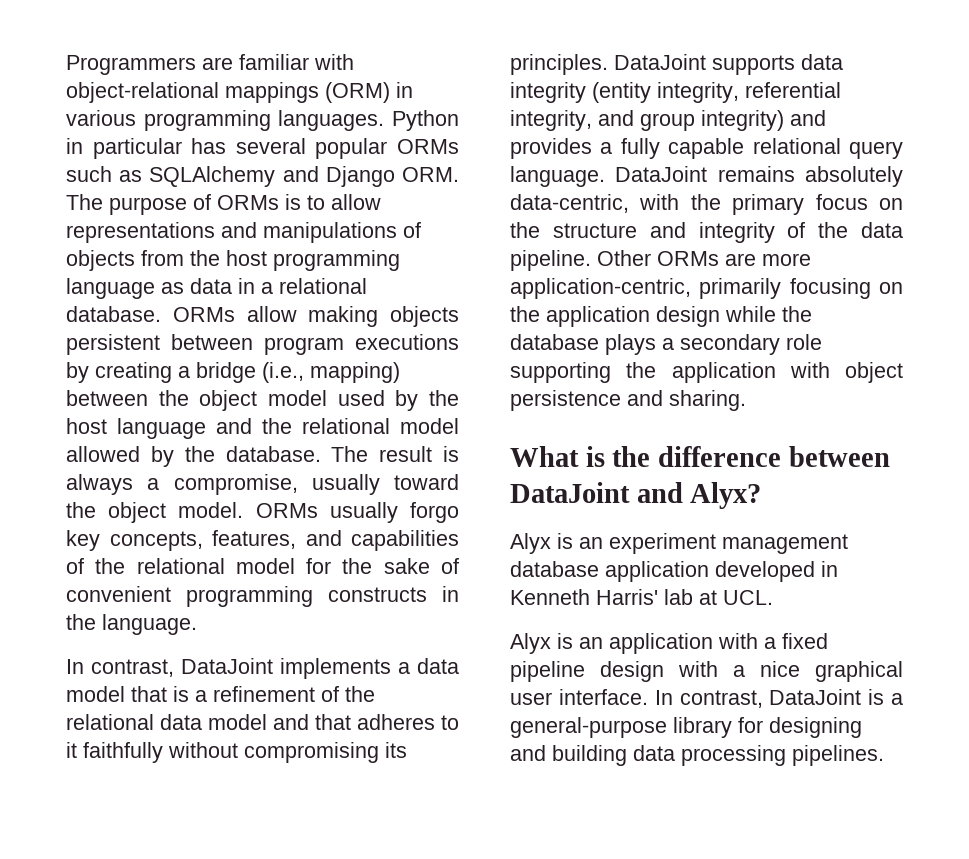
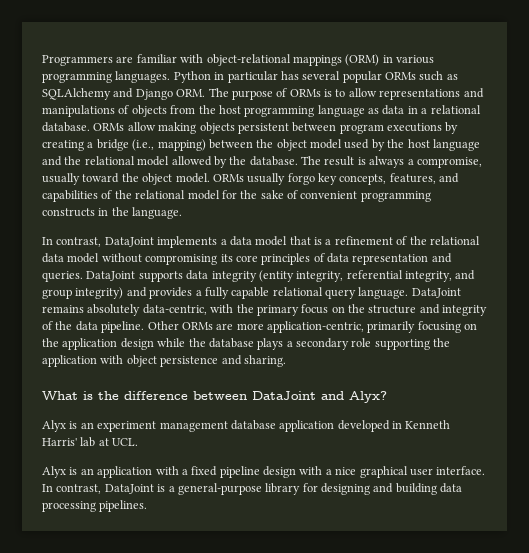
[273,714,459,730] [66,742,407,763] [510,54,608,75] and that adheres to it faithfully without compromising its principles. -> [101,253,452,265] [42,271,83,282] without compromising its core principles of data representation and queries.

